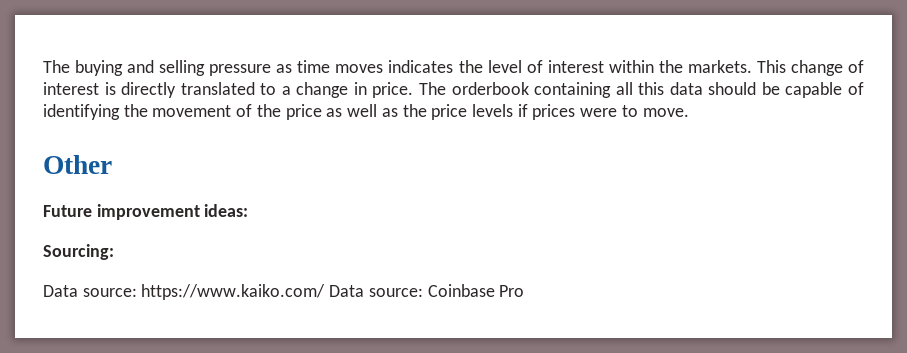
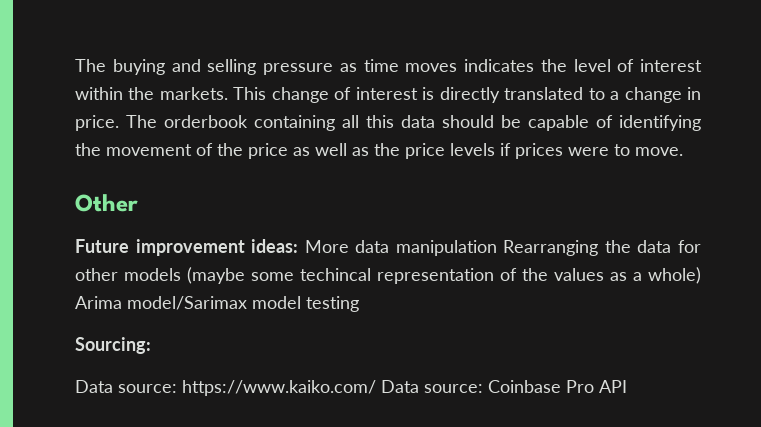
(249, 210) none -> [304,240,701,256] [75,267,701,284] [75,296,359,312] More data manipulation Rearranging the data for other models (maybe some techincal representation of the values as a whole) Arima model/Sarimax model testing
(525, 291) none -> [599,380,627,393] API

